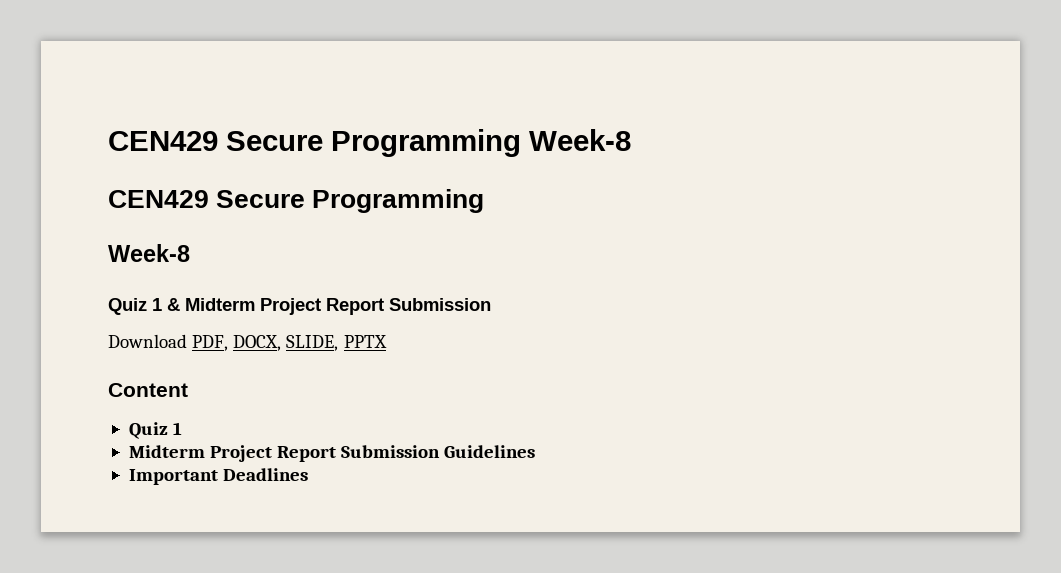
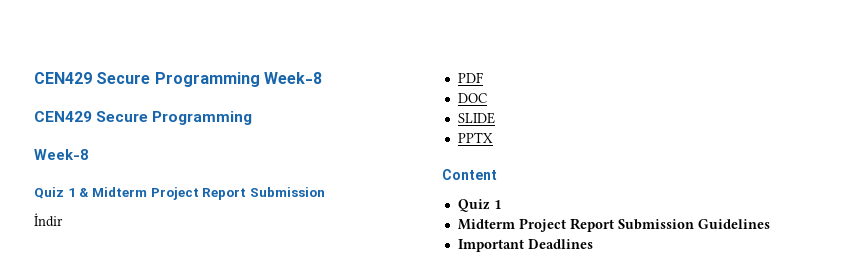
[108,334,339,351] Download PDF, DOCX, SLIDE, -> [34,213,63,227] [457,72,483,83] [457,93,487,103] [457,112,495,124] İndir // PDF // DOC // SLIDE //

